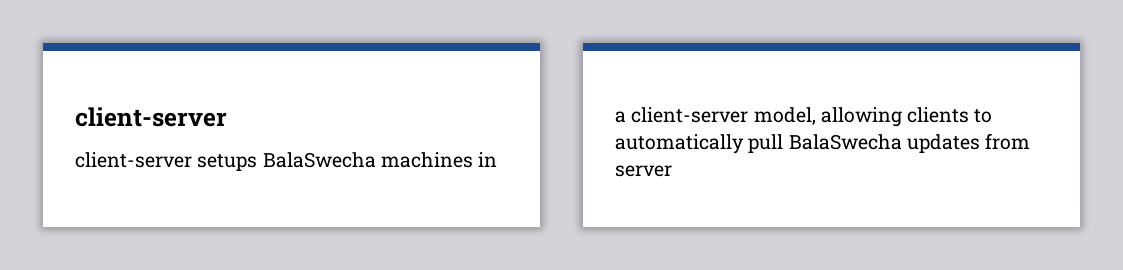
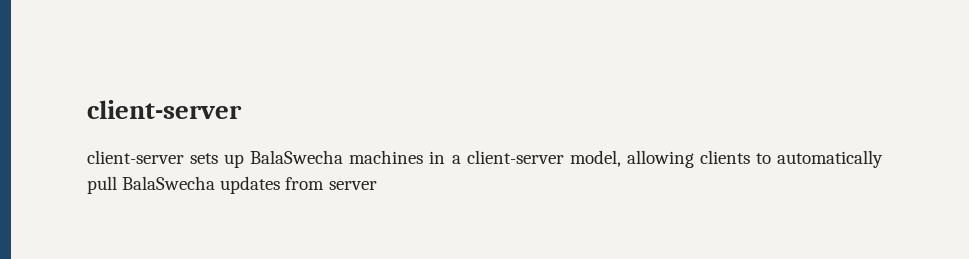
[197,154,258,171] setups -> [190,153,245,168] sets up

